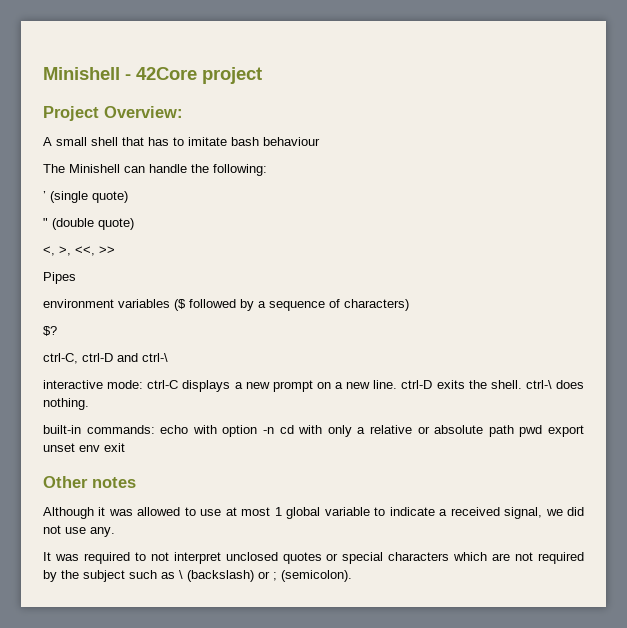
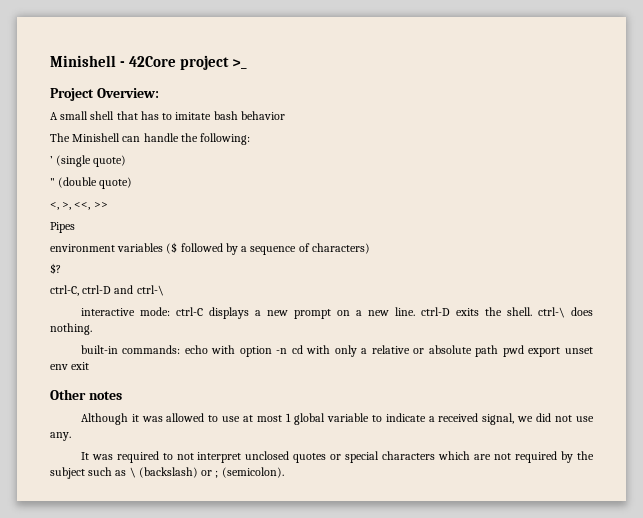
(262, 75) none -> [232,59,248,69] >_
[263,137,320,146] behaviour -> [240,111,285,120] behavior

